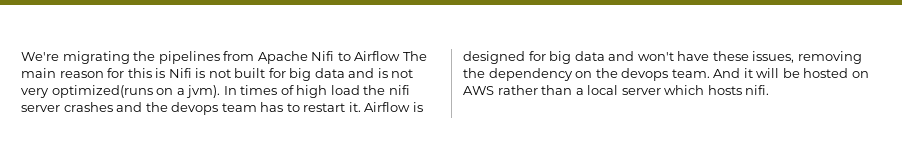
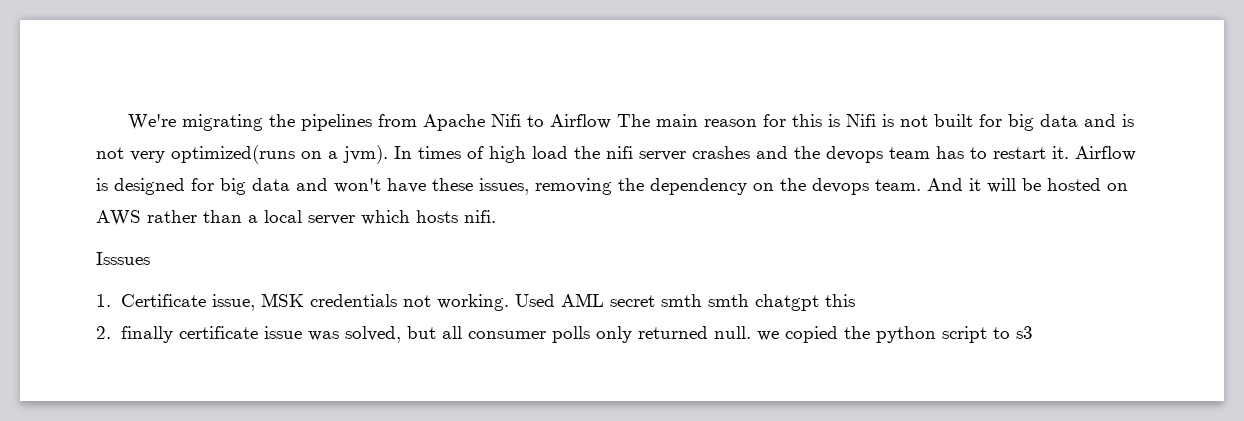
(770, 90) none -> [96,252,150,265] [96,293,855,311] [96,326,1033,343] // Isssues // 1. Certificate issue, MSK credentials not working. Used AML secret smth smth chatgpt this // 2. finally certificate issue was solved, but all consumer polls only returned null. we copied the python script to s3

